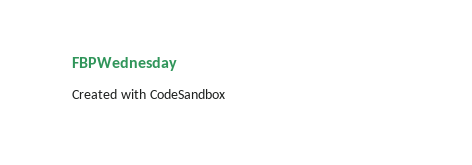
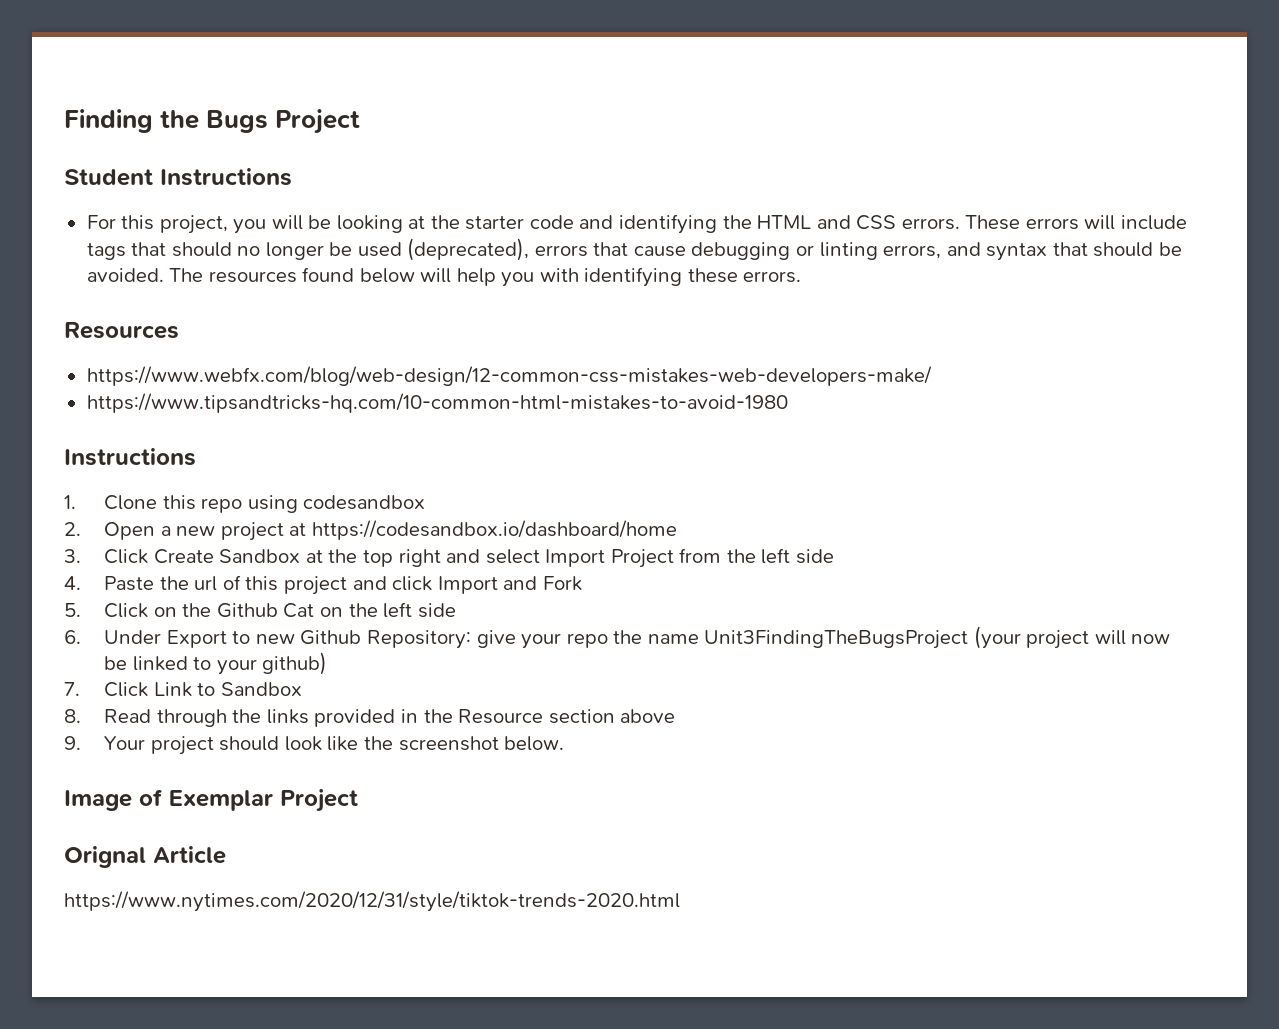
[72,57,177,71] [72,89,225,99] FBPWednesday // Created with CodeSandbox -> [64,109,361,134] [64,168,292,186] [86,214,1187,234] [86,238,1182,261] [86,267,802,287] [64,322,179,339] [86,366,932,386] [86,393,788,413] [64,448,196,466] [64,495,426,513] [64,520,677,541] [64,548,834,568] [64,575,582,595] [64,602,456,618] [64,626,1171,649] [104,652,328,675] [64,682,302,697] [64,709,676,727] [64,736,565,755] [64,789,358,812] [64,846,226,868] [64,891,680,912] Finding the Bugs Project // Student Instructions // For this project, you will be looking at the starter code and identifying the HTML and CSS errors. These errors will include tags that should no longer be used (deprecated), errors that cause debugging or linting errors, and syntax that should be avoided. The resources found below will help you with identifying these errors. // Resources // https://www.webfx.com/blog/web-design/12-common-css-mistakes-web-developers-make/ // https://www.tipsandtricks-hq.com/10-common-html-mistakes-to-avoid-1980 // Instructions // 1. Clone this repo using codesandbox // 2. Open a new project at https://codesandbox.io/dashboard/home // 3. Click Create Sandbox at the top right and select Import Project from the left side // 4. Paste the url of this project and click Import and Fork // 5. Click on the Github Cat on the left side // 6. Under Export to new Github Repository: give your repo the name Unit3FindingTheBugsProject (your project will now be linked to your github) // 7. Click Link to Sandbox // 8. Read through the links provided in the Resource section above // 9. Your project should look like the screenshot below. // Image of Exemplar Project // Orignal Article // https://www.nytimes.com/2020/12/31/style/tiktok-trends-2020.html

